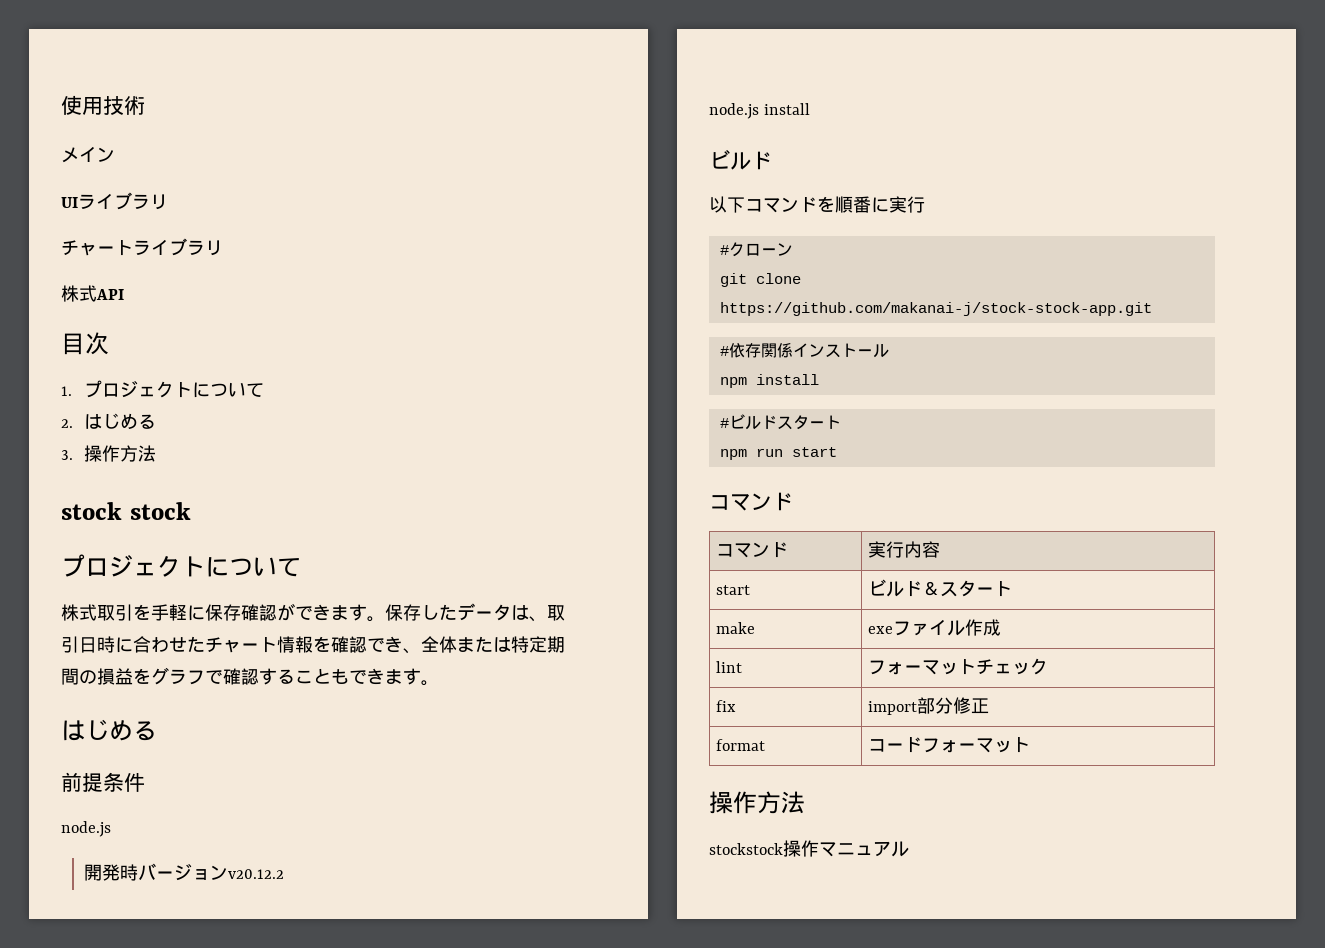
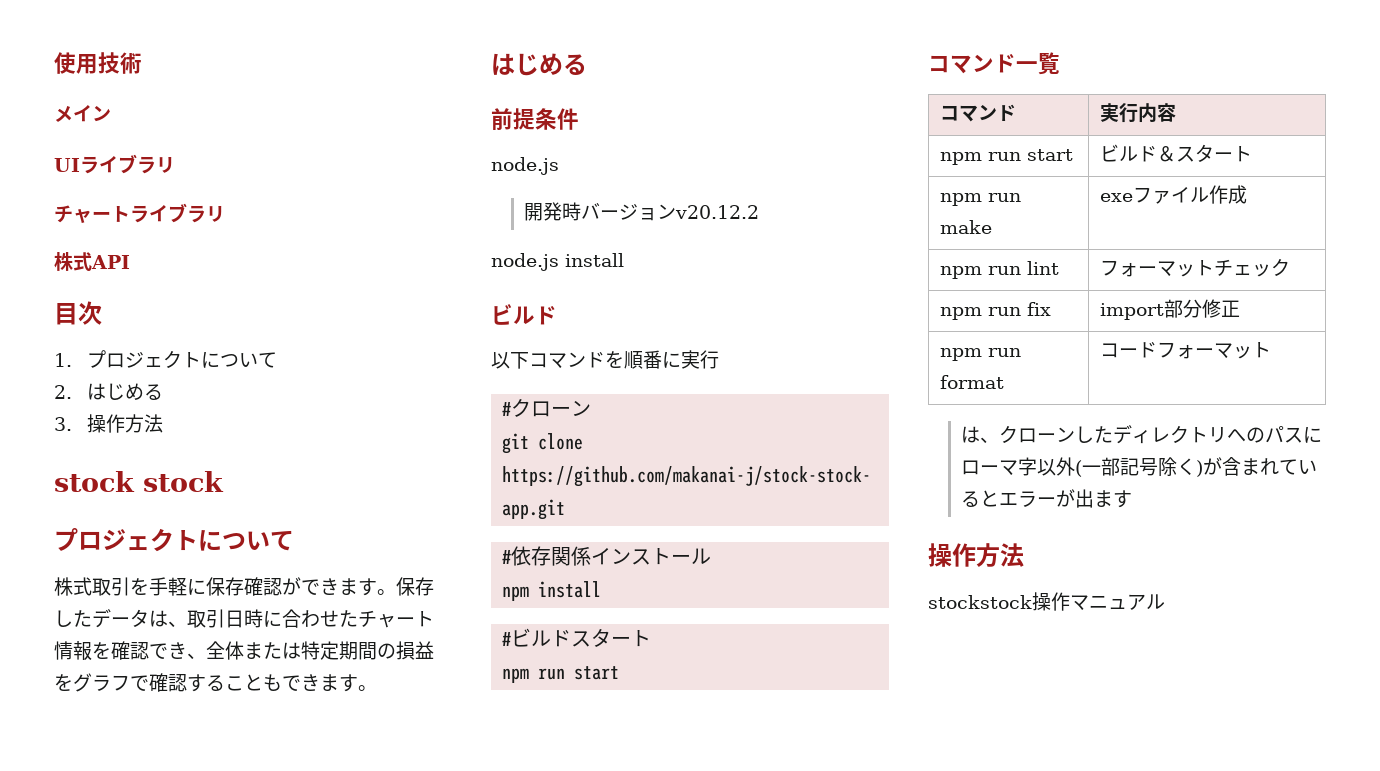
(793, 501) none -> [1016,52,1060,75] 一覧
(941, 549) none -> [940,152,1022,165] npm run
(1013, 589) none -> [940,193,1022,206] npm run
(1002, 627) none -> [940,266,1022,279] npm run
(1049, 666) none -> [940,307,1022,320] npm run
(990, 706) none -> [940,348,1022,361] npm run
(1031, 745) none -> [961,425,1323,444] [961,457,1318,477] [961,489,1133,508] // は、クローンしたディレクトリへのパスにローマ字以外(一部記号除く)が含まれているとエラーが出ます

